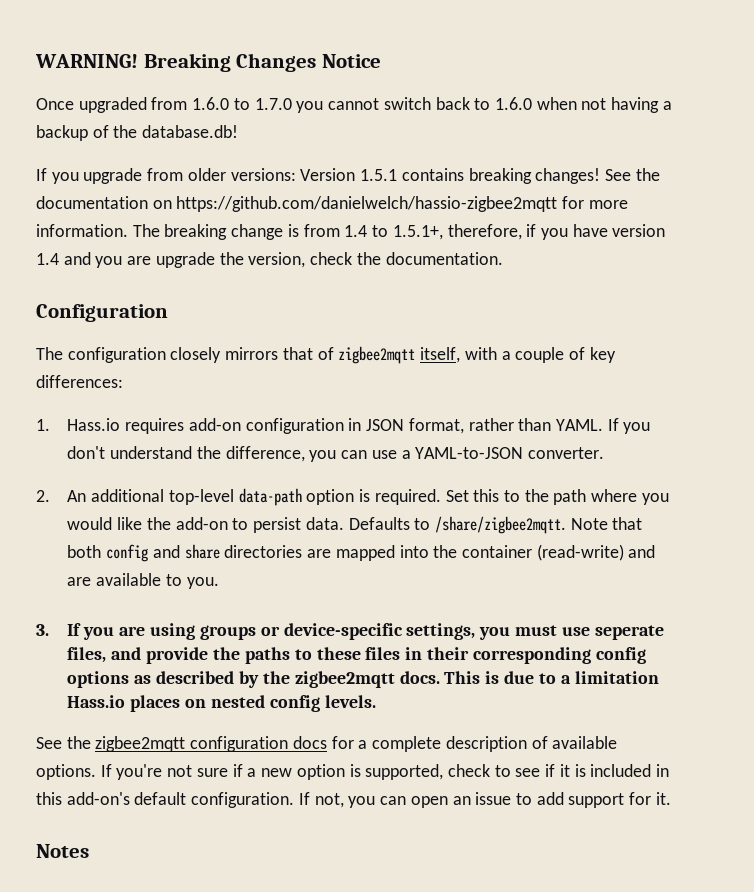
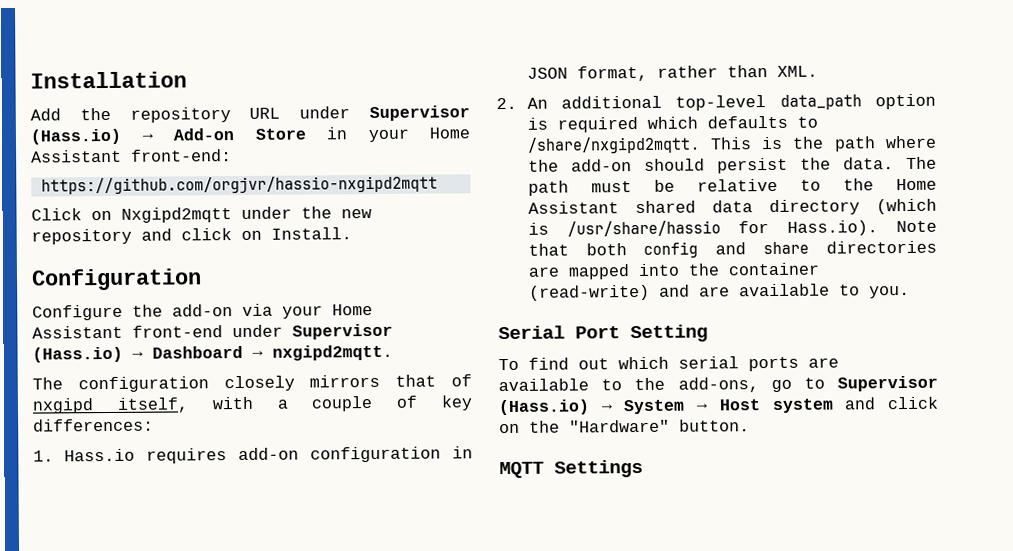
[35,53,382,72] [36,97,672,113] [36,125,239,141] [36,168,660,184] [36,196,628,212] [36,224,666,240] [36,252,503,268] [36,304,168,322] WARNING! Breaking Changes Notice // Once upgraded from 1.6.0 to 1.7.0 you cannot switch back to 1.6.0 when not having a backup of the database.db! // If you upgrade from older versions: Version 1.5.1 contains breaking changes! See the documentation on https://github.com/danielwelch/hassio-zigbee2mqtt for more information. The breaking change is from 1.4 to 1.5.1+, therefore, if you have version 1.4 and you are upgrade the version, check the documentation. // Configuration -> [30,71,187,89] [30,105,470,123] [30,127,470,145] [31,149,232,163] [40,175,438,195] [31,206,372,223] [31,227,352,245] [31,268,202,291] [32,303,373,321] [32,323,393,340] [32,344,393,363] Installation // Add the repository URL under Supervisor (Hass.io) → Add-on Store in your Home Assistant front-end: // https://github.com/orgjvr/hassio-nxgipd2mqtt // Click on Nxgipd2mqtt under the new repository and click on Install. // Configuration // Configure the add-on via your Home Assistant front-end under Supervisor (Hass.io) → Dashboard → nxgipd2mqtt.
[338,346,416,364] zigbee2mqtt -> [32,398,94,414] nxgipd
[555,418,651,434] [67,446,604,462] YAML. If you don't understand the difference, you can use a YAML-to-JSON converter. -> [776,65,818,77] XML.
[238,488,669,506] [67,516,566,534] data-path option is required. Set this to the path where you would like the add-on to persist data. Defaults to /share/zigbee2mqtt. -> [779,93,936,110] [526,115,818,133] [526,135,937,154] [527,156,937,174] [527,178,937,196] [527,198,937,216] [527,220,879,237] data_path option is required which defaults to /share/nxgipd2mqtt. This is the path where the add-on should persist the data. The path must be relative to the Home Assistant shared data directory (which is /usr/share/hassio for Hass.io).
[36,623,664,640] [67,647,646,664] [67,671,659,688] [67,695,376,712] [36,736,618,752] [36,764,670,780] [36,792,671,808] [36,844,89,858] 3. If you are using groups or device-specific settings, you must use seperate files, and provide the paths to these files in their corresponding config options as described by the zigbee2mqtt docs. This is due to a limitation Hass.io places on nested config levels. // See the zigbee2mqtt configuration docs for a complete description of available options. If you're not sure if a new option is supported, check to see if it is included in this add-on's default configuration. If not, you can open an issue to add support for it. // Notes -> [498,324,708,343] [498,356,839,372] [498,375,938,393] [498,396,939,416] [499,419,750,434] [499,459,643,479] Serial Port Setting // To find out which serial ports are available to the add-ons, go to Supervisor (Hass.io) → System → Host system and click on the "Hardware" button. // MQTT Settings

